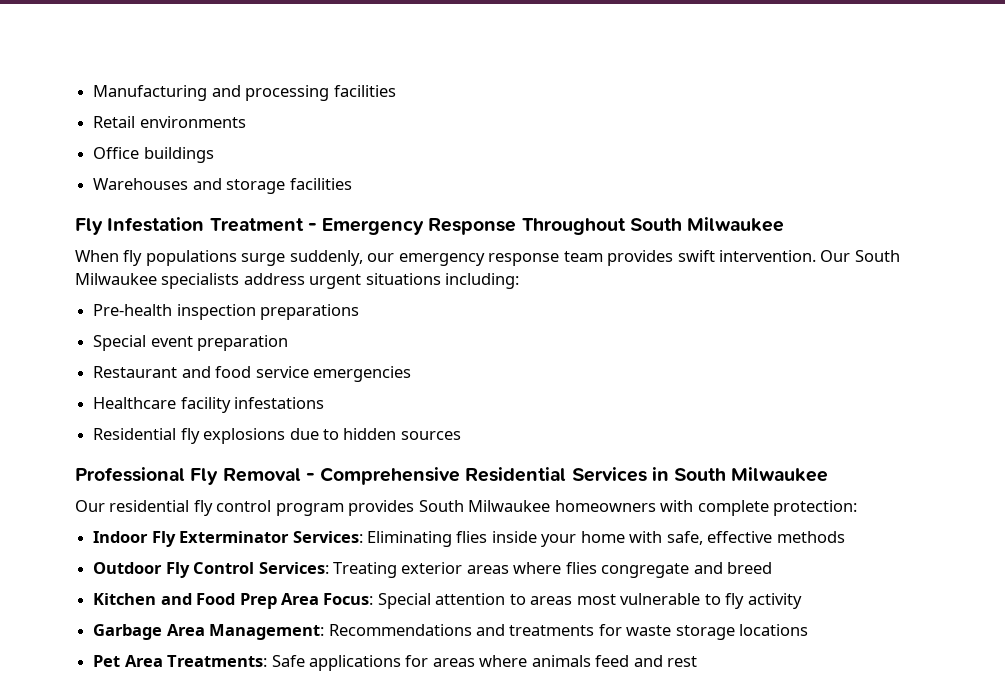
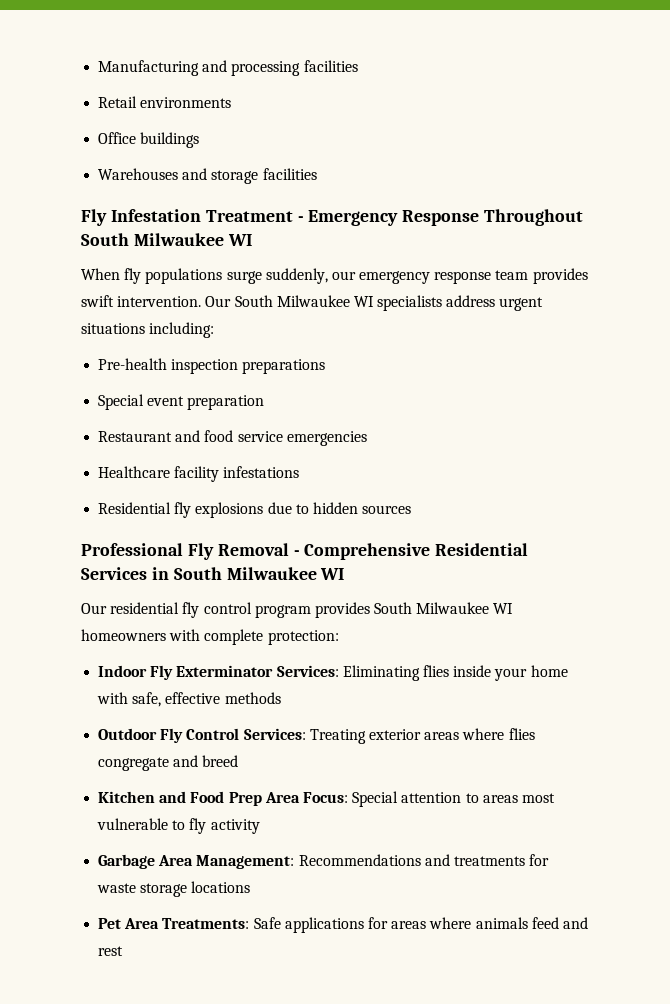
(785, 224) none -> [227,234,252,246] WI
(157, 279) none -> [353,296,374,307] WI
(829, 474) none -> [320,568,345,580] WI
(551, 506) none -> [493,603,514,614] WI

